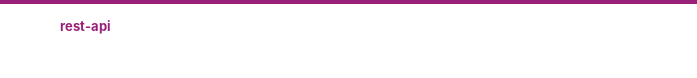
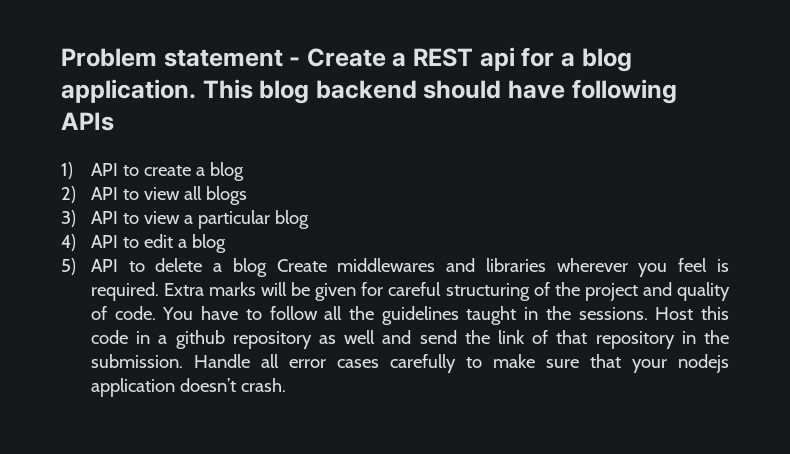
[60,20,111,34] rest-api -> [61,47,632,72] [61,79,677,104] [61,112,114,131] [61,162,244,181] [61,186,247,205] [61,210,309,229] [61,234,226,253] [61,258,730,277] [90,282,730,301] [90,306,730,325] [90,330,730,349] [90,354,729,373] [90,378,286,397] Problem statement - Create a REST api for a blog application. This blog backend should have following APIs // 1) API to create a blog // 2) API to view all blogs // 3) API to view a particular blog // 4) API to edit a blog // 5) API to delete a blog Create middlewares and libraries wherever you feel is required. Extra marks will be given for careful structuring of the project and quality of code. You have to follow all the guidelines taught in the sessions. Host this code in a github repository as well and send the link of that repository in the submission. Handle all error cases carefully to make sure that your nodejs application doesn’t crash.

